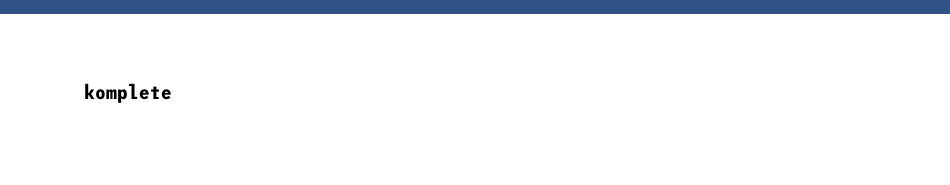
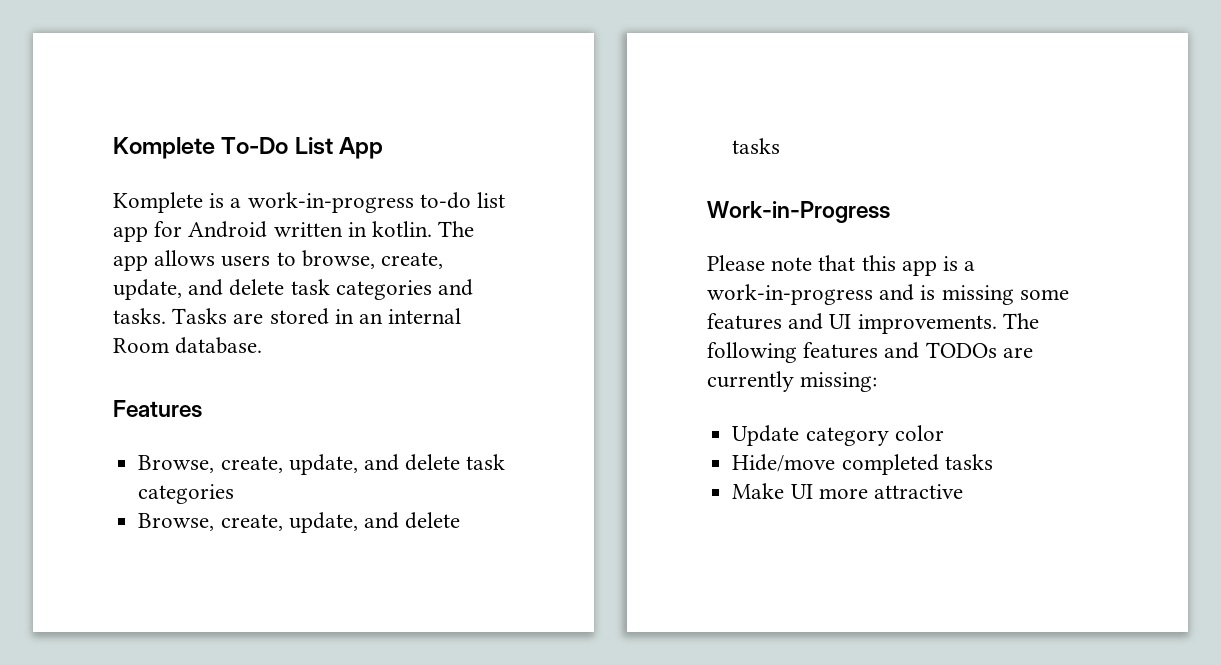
[84,83,172,103] komplete -> [113,137,384,159] [113,192,506,213] [113,221,475,242] [113,250,444,271] [113,279,474,300] [113,308,462,325] [113,337,263,354] [113,400,202,418] [138,454,506,475] [138,484,235,504] [138,512,461,533] [732,138,781,154] [707,201,890,223] [707,255,976,276] [707,284,1069,305] [707,313,1039,334] [707,342,1033,363] [707,371,878,392] [732,425,944,446] [732,454,993,475] [732,483,963,499] Komplete To-Do List App // Komplete is a work-in-progress to-do list app for Android written in kotlin. The app allows users to browse, create, update, and delete task categories and tasks. Tasks are stored in an internal Room database. // Features // Browse, create, update, and delete task categories // Browse, create, update, and delete tasks // Work-in-Progress // Please note that this app is a work-in-progress and is missing some features and UI improvements. The following features and TODOs are currently missing: // Update category color // Hide/move completed tasks // Make UI more attractive

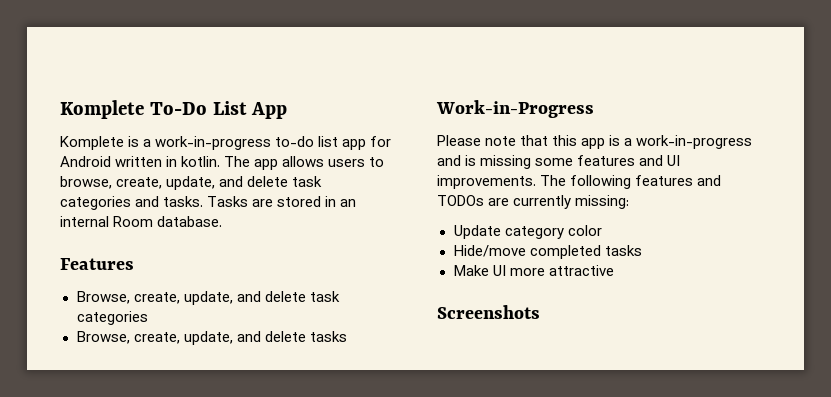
(963, 491) none -> [437,305,540,319] // Screenshots

